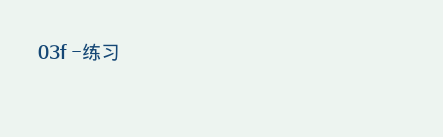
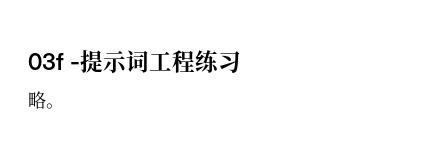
(82, 55) none -> [80,50,196,73] 提示词工程
(120, 52) none -> [28,91,64,109] // 略。

